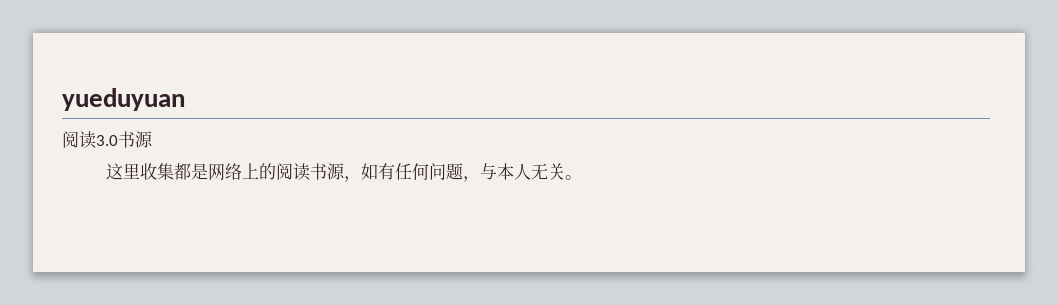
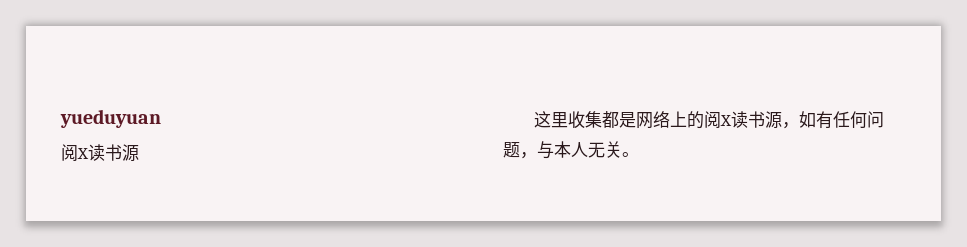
[79,131,118,149] 读3.0 -> [77,144,105,161] X读
(294, 171) none -> [719,115,732,126] X

